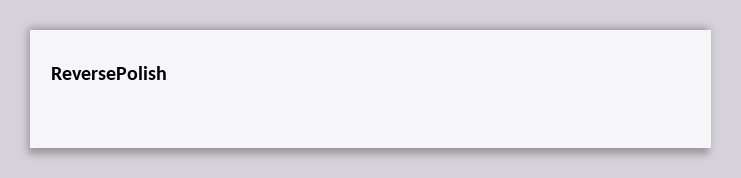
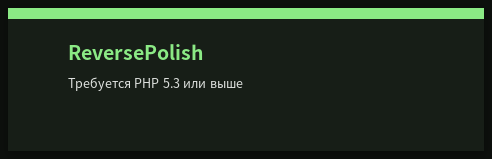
(167, 73) none -> [68,77,243,91] // Требуется PHP 5.3 или выше

